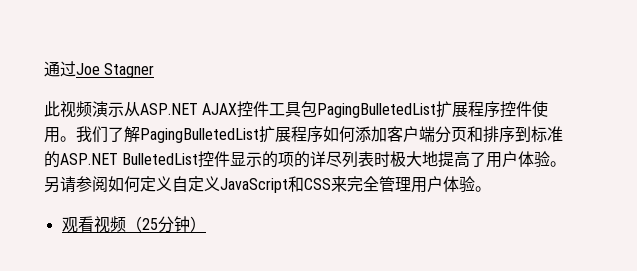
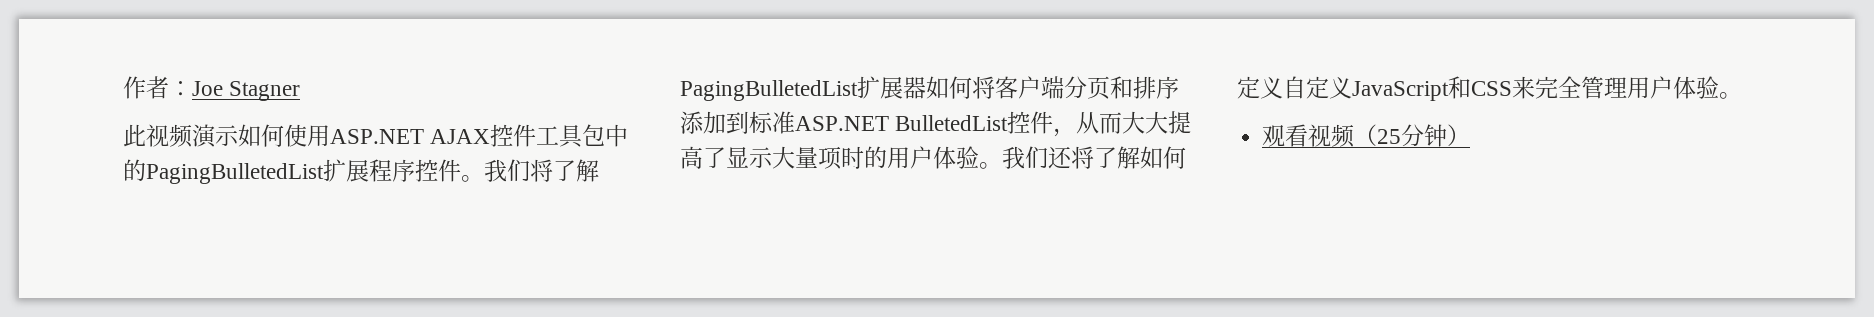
[44,61,76,77] 通过 -> [123,76,192,99] 作者：
[124,102,140,117] 从 -> [238,124,330,147] 如何使用
(318, 109) none -> [605,124,629,147] [123,159,146,182] 中的
[532,101,549,117] [44,126,108,143] 使用。我们 -> [461,159,553,182] 。我们将
[291,126,387,143] 程序如何添加 -> [903,76,995,99] 器如何将
[515,126,563,143] [44,151,60,168] 到标准的 -> [680,111,795,134] 添加到标准
[230,151,567,168] [44,176,108,193] 显示的项的详尽列表时极大地提高了用户体验。另请参阅 -> [1053,111,1192,137] [680,146,1140,170] ，从而大大提高了显示大量项时的用户体验。我们还将了解

